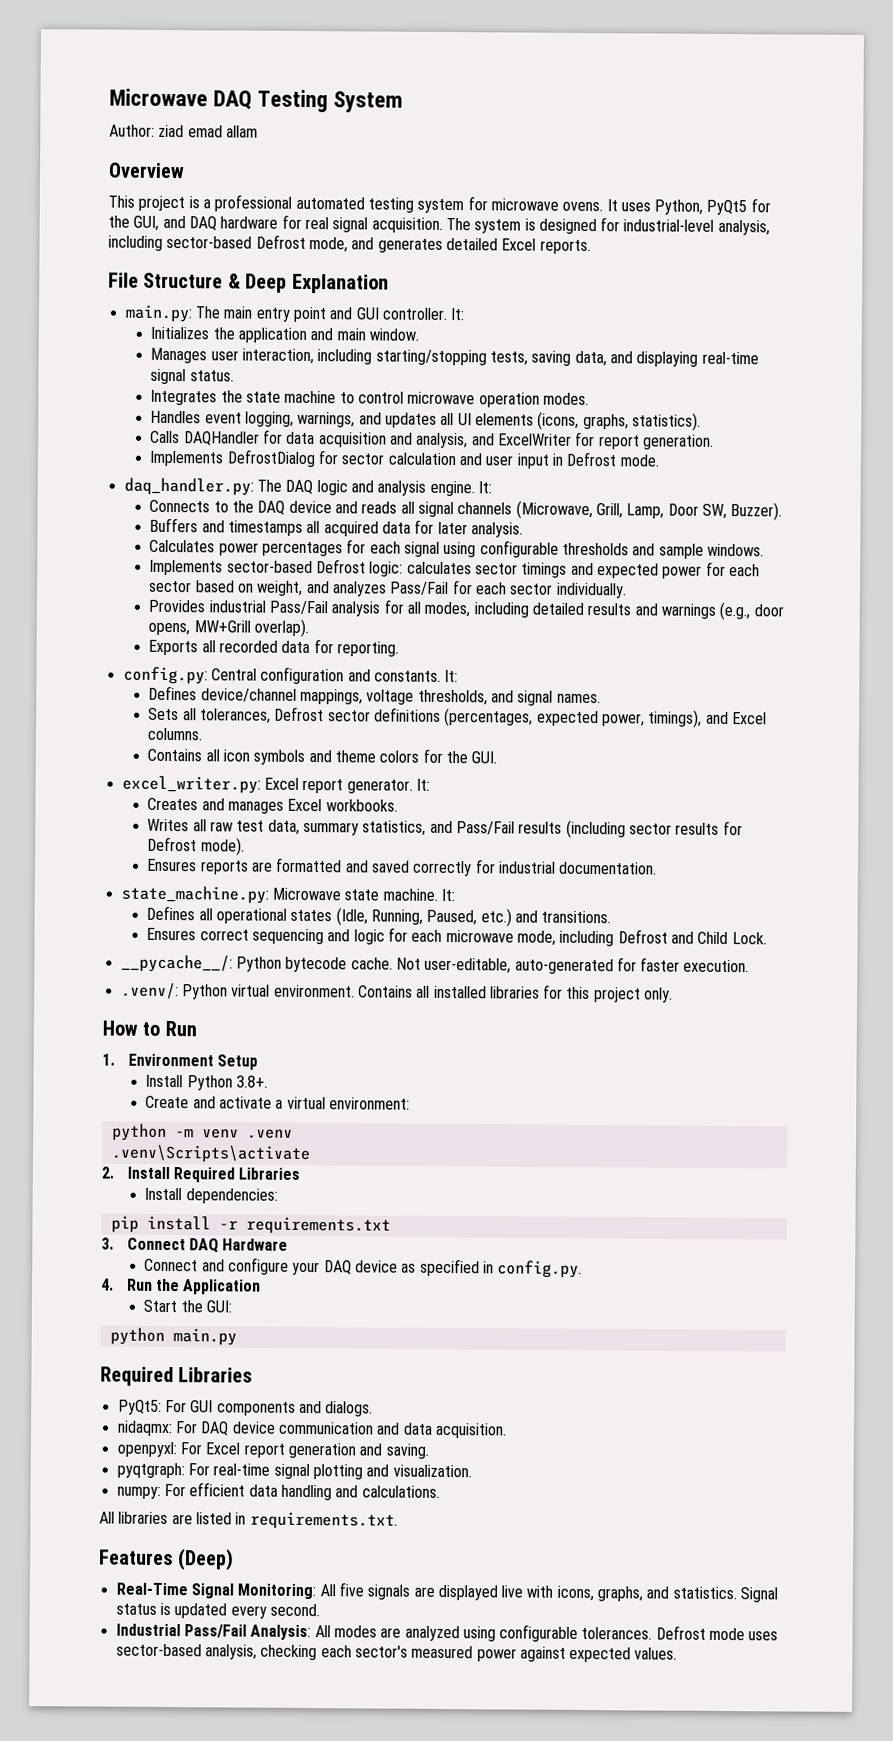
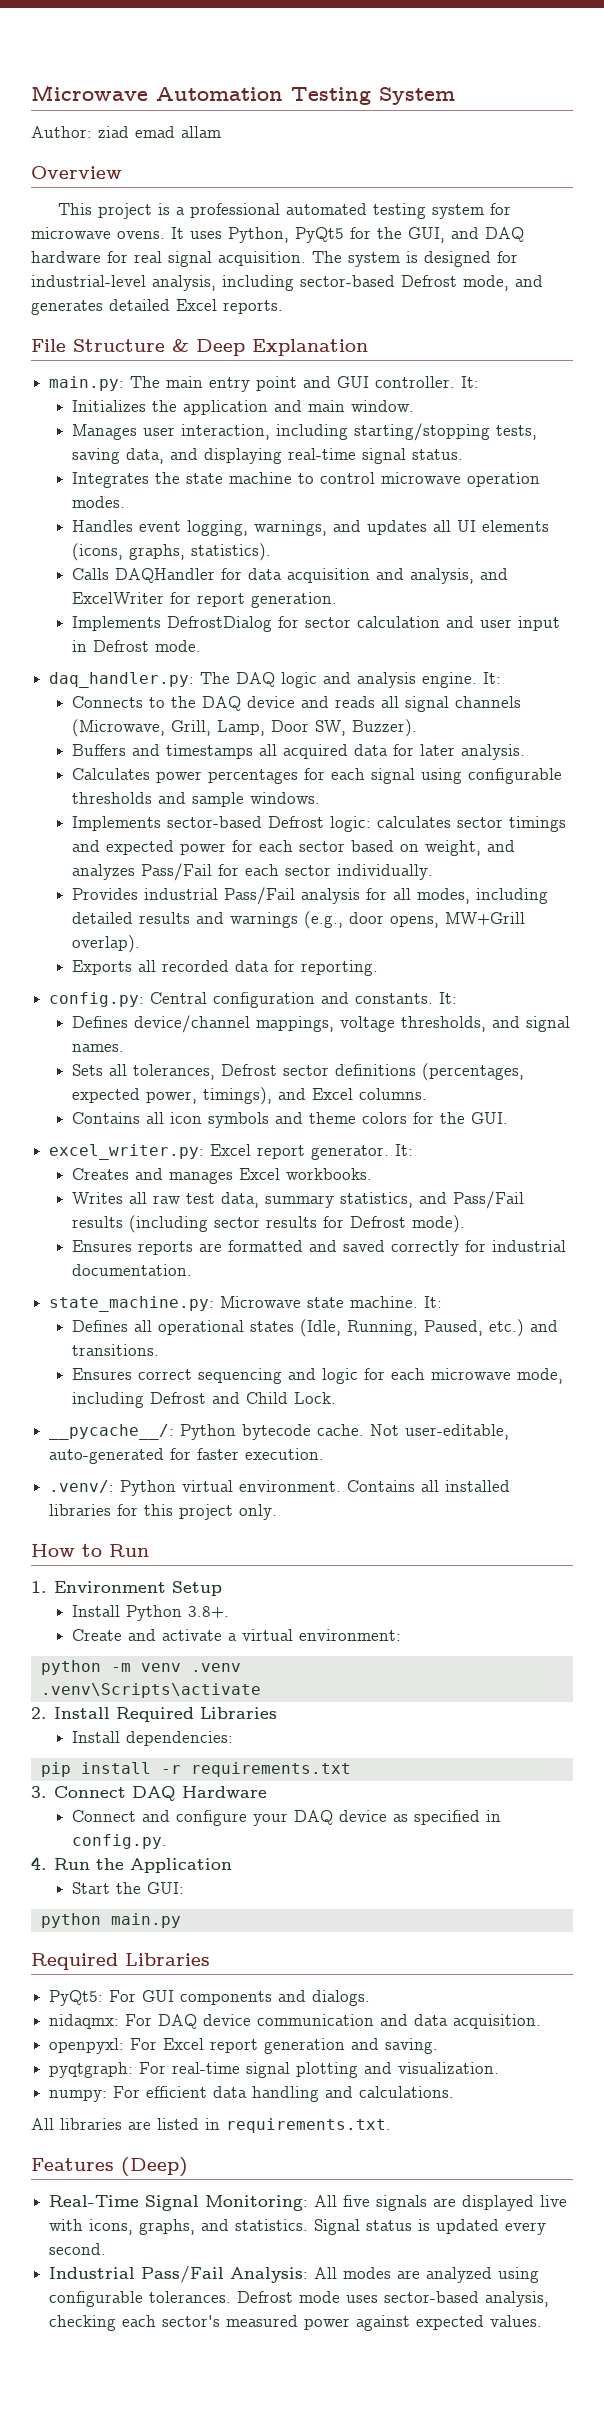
[109,88,253,110] Microwave DAQ -> [31,85,283,101] Microwave Automation

